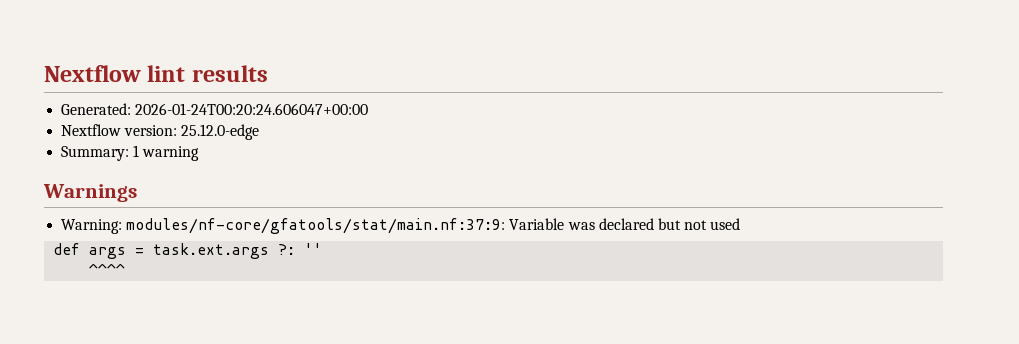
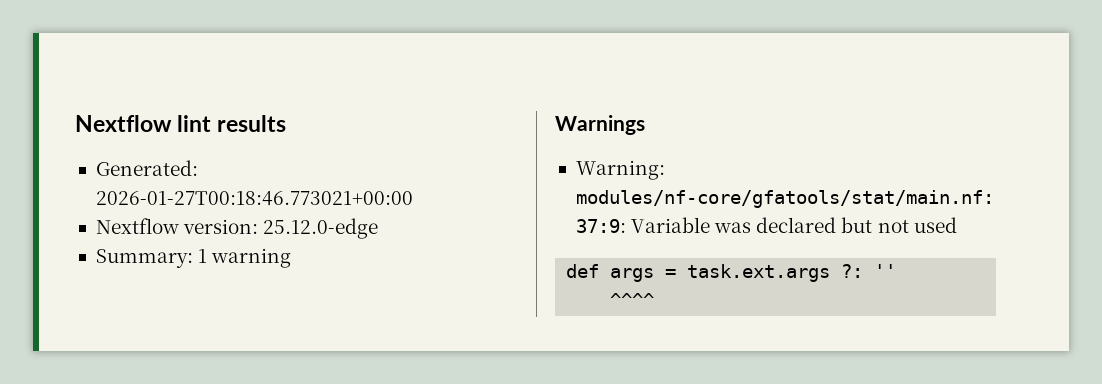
[135,103,369,115] 2026-01-24T00:20:24.606047+00:00 -> [95,191,413,206] 2026-01-27T00:18:46.773021+00:00

